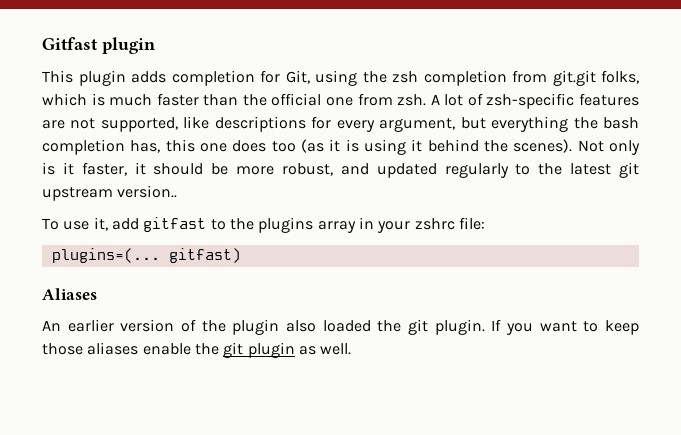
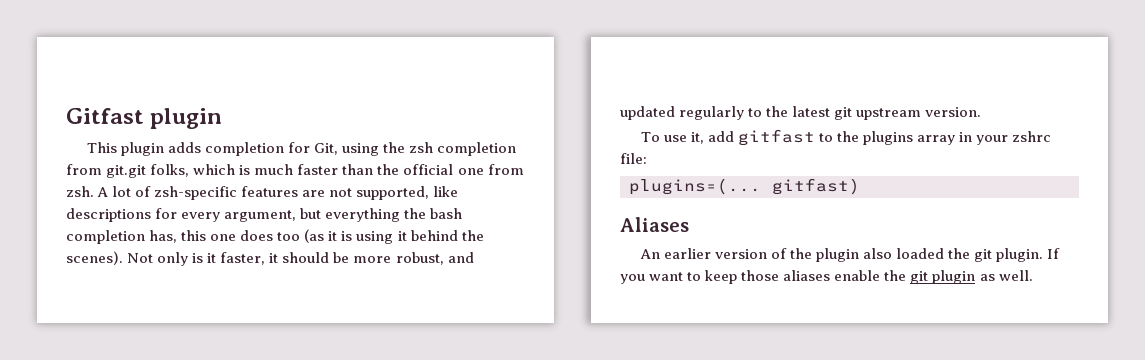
[117,185,178,198] version.. -> [925,107,982,117] version.

